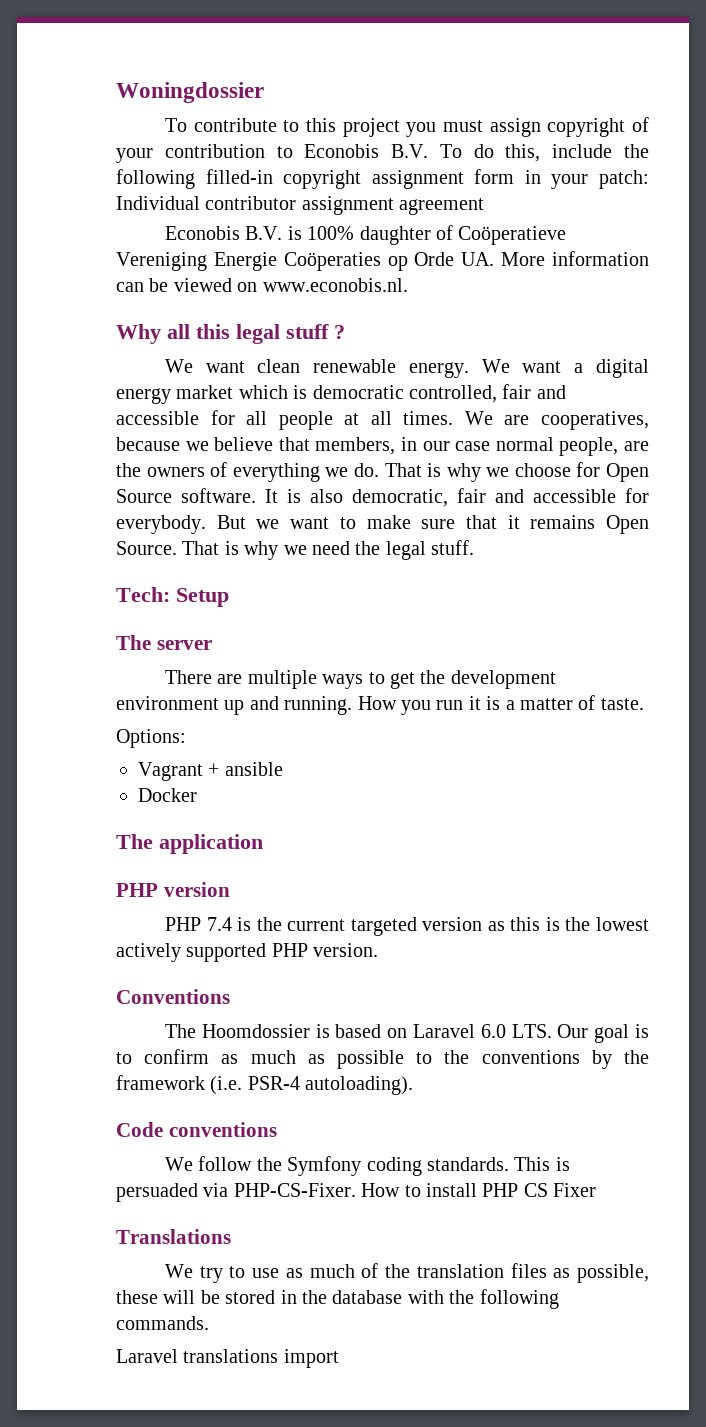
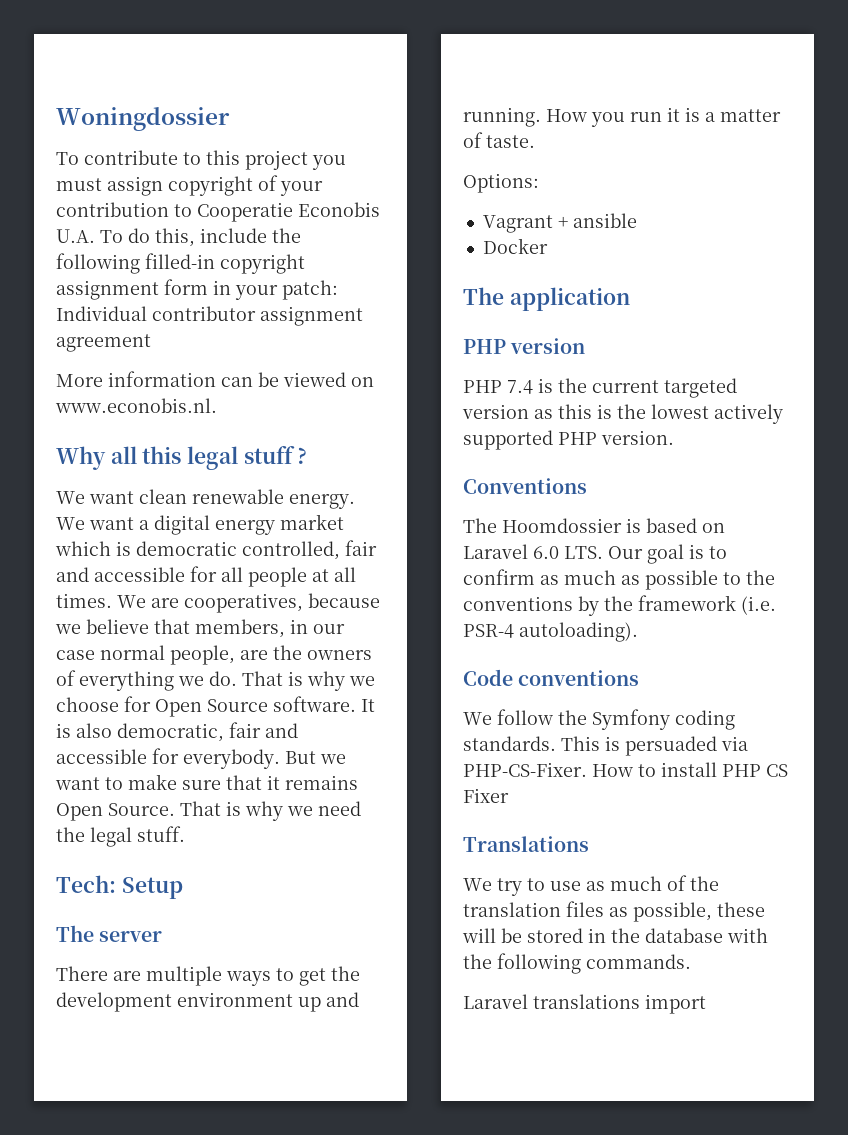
[304,144,429,158] Econobis B.V. -> [197,202,380,222] [56,229,95,243] Cooperatie Econobis U.A.
[164,225,567,245] [116,252,495,271] Econobis B.V. is 100% daughter of Coöperatieve Vereniging Energie Coöperaties op Orde UA. -> (151, 343) none

